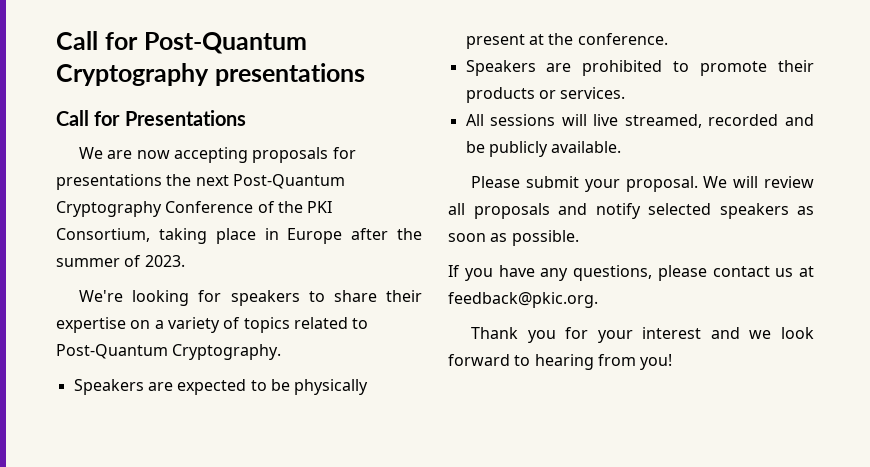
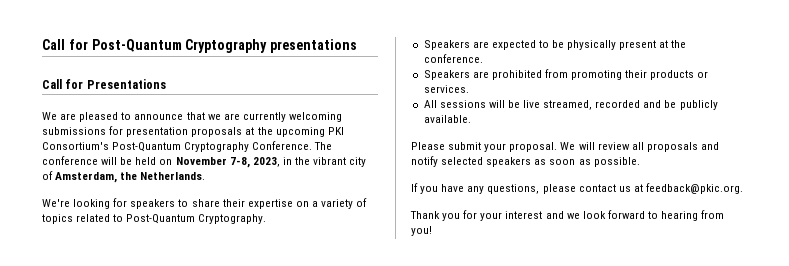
[136,147,356,163] [56,174,345,190] [56,201,333,217] [56,228,422,244] [56,255,185,267] now accepting proposals for presentations the next Post-Quantum Cryptography Conference of the PKI Consortium, taking place in Europe after the summer of 2023. -> [79,112,342,122] [42,126,344,137] [42,141,333,152] [42,156,367,168] [42,171,206,183] pleased to announce that we are currently welcoming submissions for presentation proposals at the upcoming PKI Consortium's Post-Quantum Cryptography Conference. The conference will be held on November 7-8, 2023, in the vibrant city of Amsterdam, the Netherlands.
[673,61,768,76] to promote -> [544,69,623,80] from promoting
(587, 120) none -> [507,100,520,108] be

